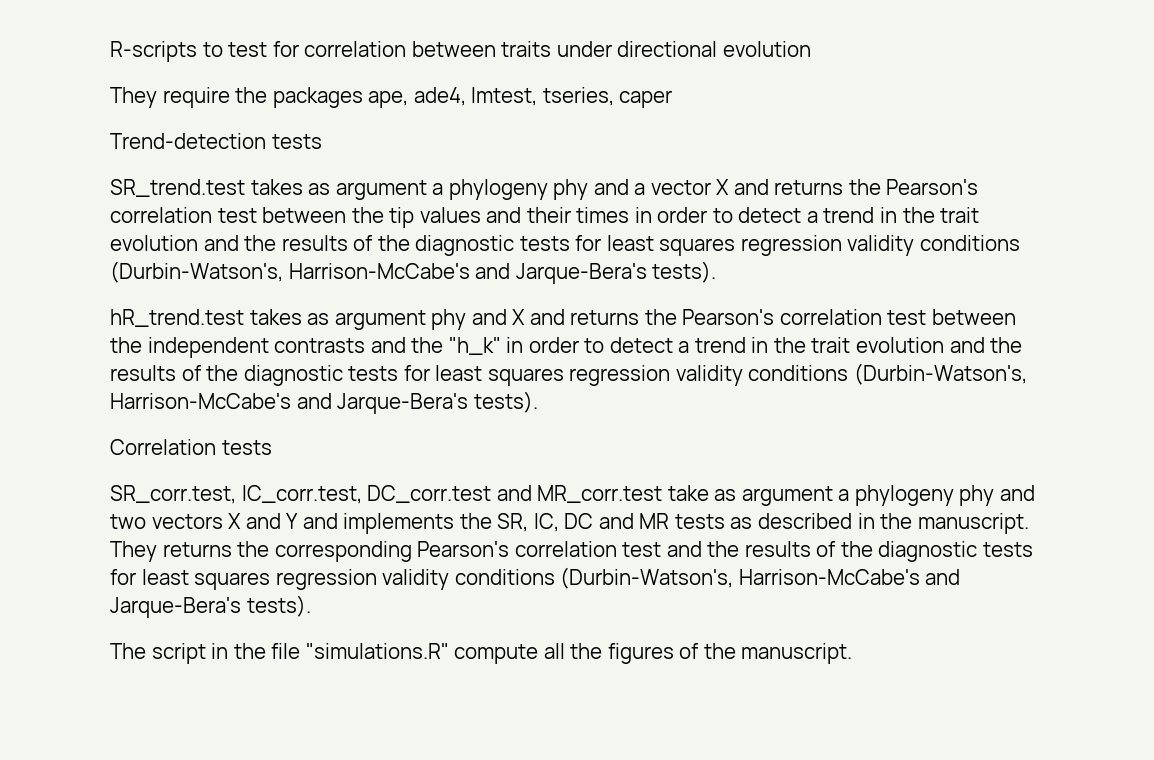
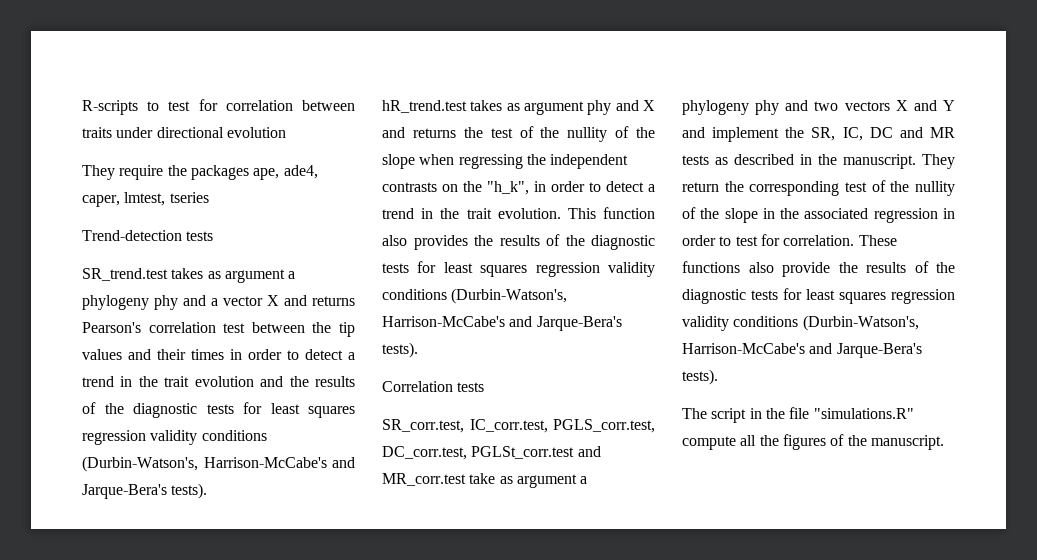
[471,87,673,108] lmtest, tseries, caper -> [82,192,209,207] caper, lmtest, tseries
[848,179,881,195] the -> (355, 301) none
[682,309,1016,325] [110,337,985,358] Pearson's correlation test between the independent contrasts and the "h_k" in order to detect a trend in the trait evolution and -> [490,126,655,142] [382,154,629,169] [382,181,655,195] [382,207,655,219] [382,235,468,250] test of the nullity of the slope when regressing the independent contrasts on the "h_k", in order to detect a trend in the trait evolution. This function also provides
[367,485,492,503] DC_corr.test -> [553,419,655,433] [382,446,575,460] PGLS_corr.test, DC_corr.test, PGLSt_corr.test
[343,513,455,534] implements -> [712,127,780,142] implement
[162,542,232,557] returns -> [682,182,719,192] return
[417,541,702,557] Pearson's correlation test and -> [845,180,955,196] [682,207,955,223] [682,234,897,246] [682,261,830,277] test of the nullity of the slope in the associated regression in order to test for correlation. These functions also provide

